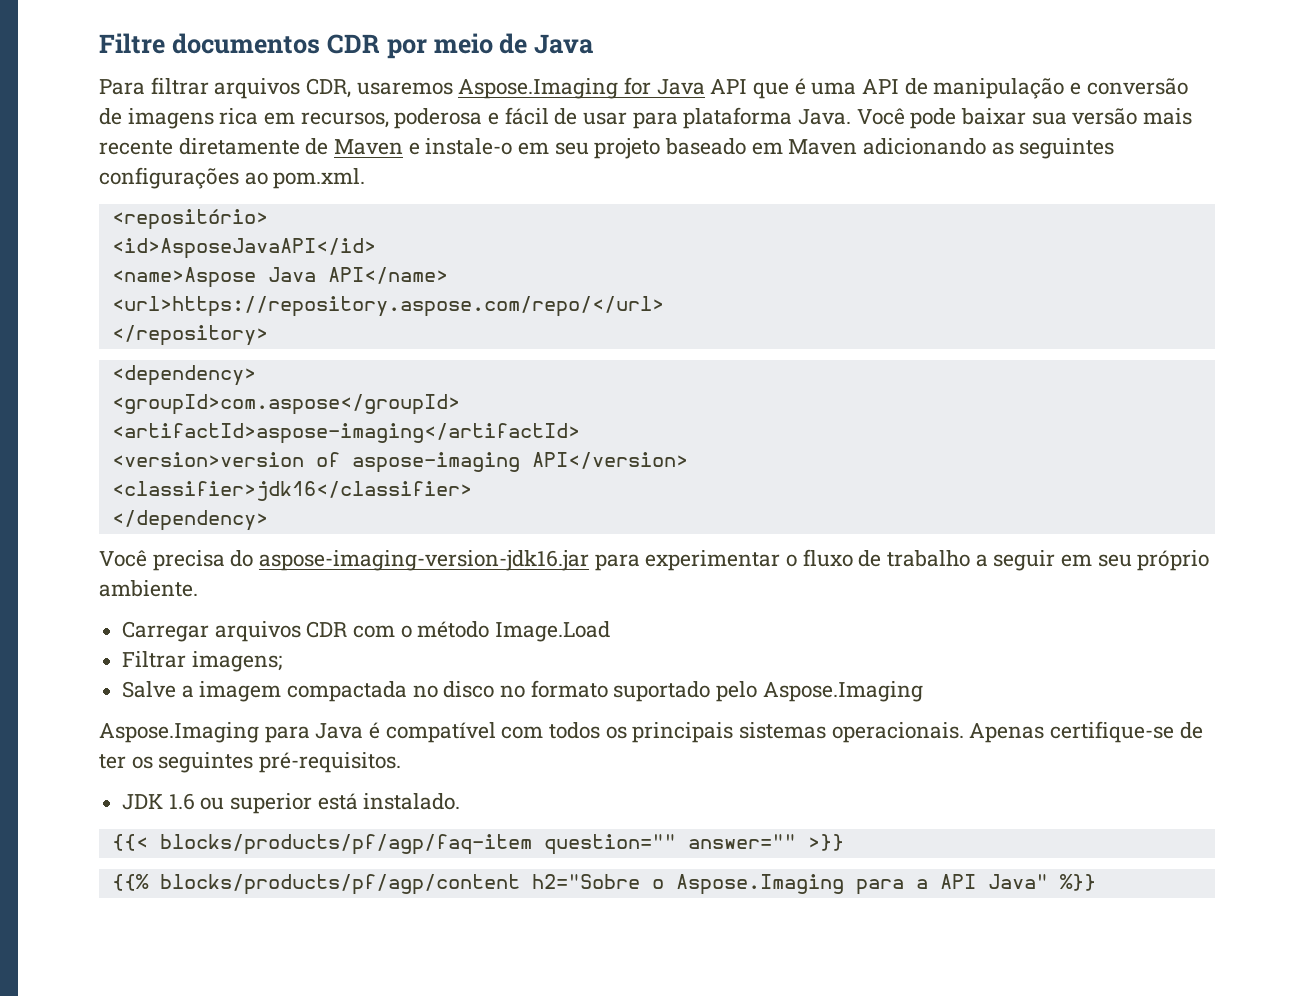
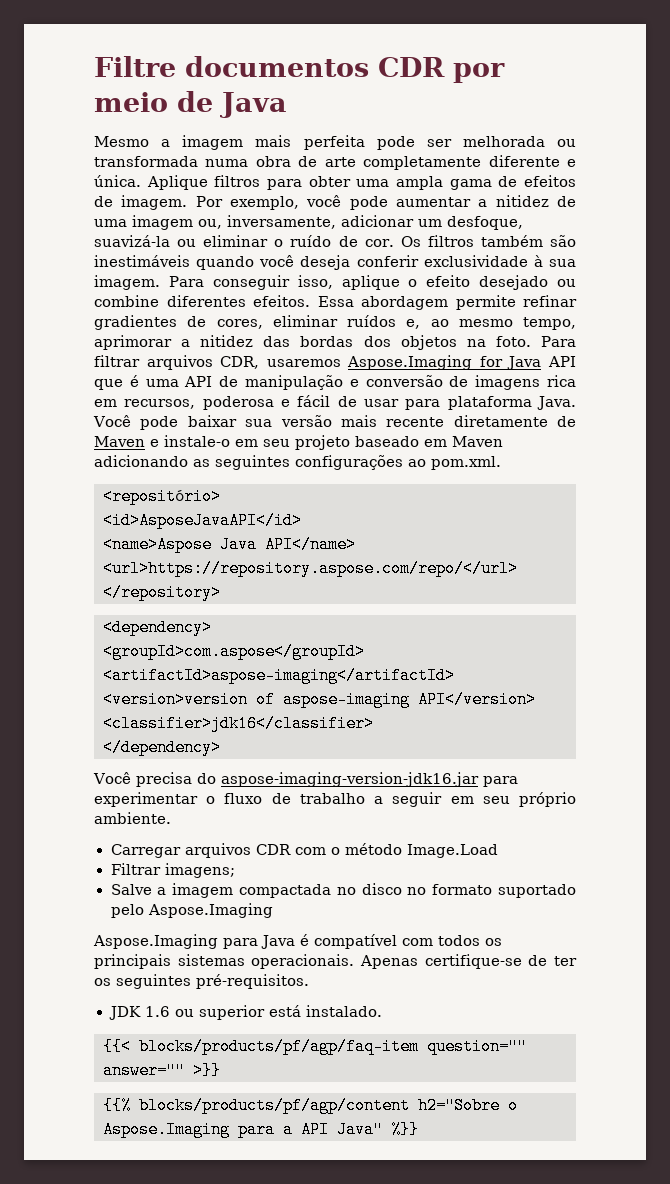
(594, 44) none -> [94,135,576,150] [94,155,576,170] [94,175,576,190] [94,195,576,210] [94,215,523,230] [94,235,576,247] [94,255,577,270] [94,275,576,290] [94,295,577,310] [94,315,576,330] [94,335,531,350] Mesmo a imagem mais perfeita pode ser melhorada ou transformada numa obra de arte completamente diferente e única. Aplique filtros para obter uma ampla gama de efeitos de imagem. Por exemplo, você pode aumentar a nitidez de uma imagem ou, inversamente, adicionar um desfoque, suavizá-la ou eliminar o ruído de cor. Os filtros também são inestimáveis quando você deseja conferir exclusividade à sua imagem. Para conseguir isso, aplique o efeito desejado ou combine diferentes efeitos. Essa abordagem permite refinar gradientes de cores, eliminar ruídos e, ao mesmo tempo, aprimorar a nitidez das bordas dos objetos na foto.

